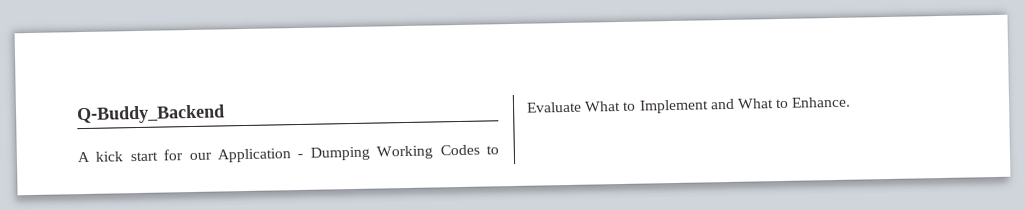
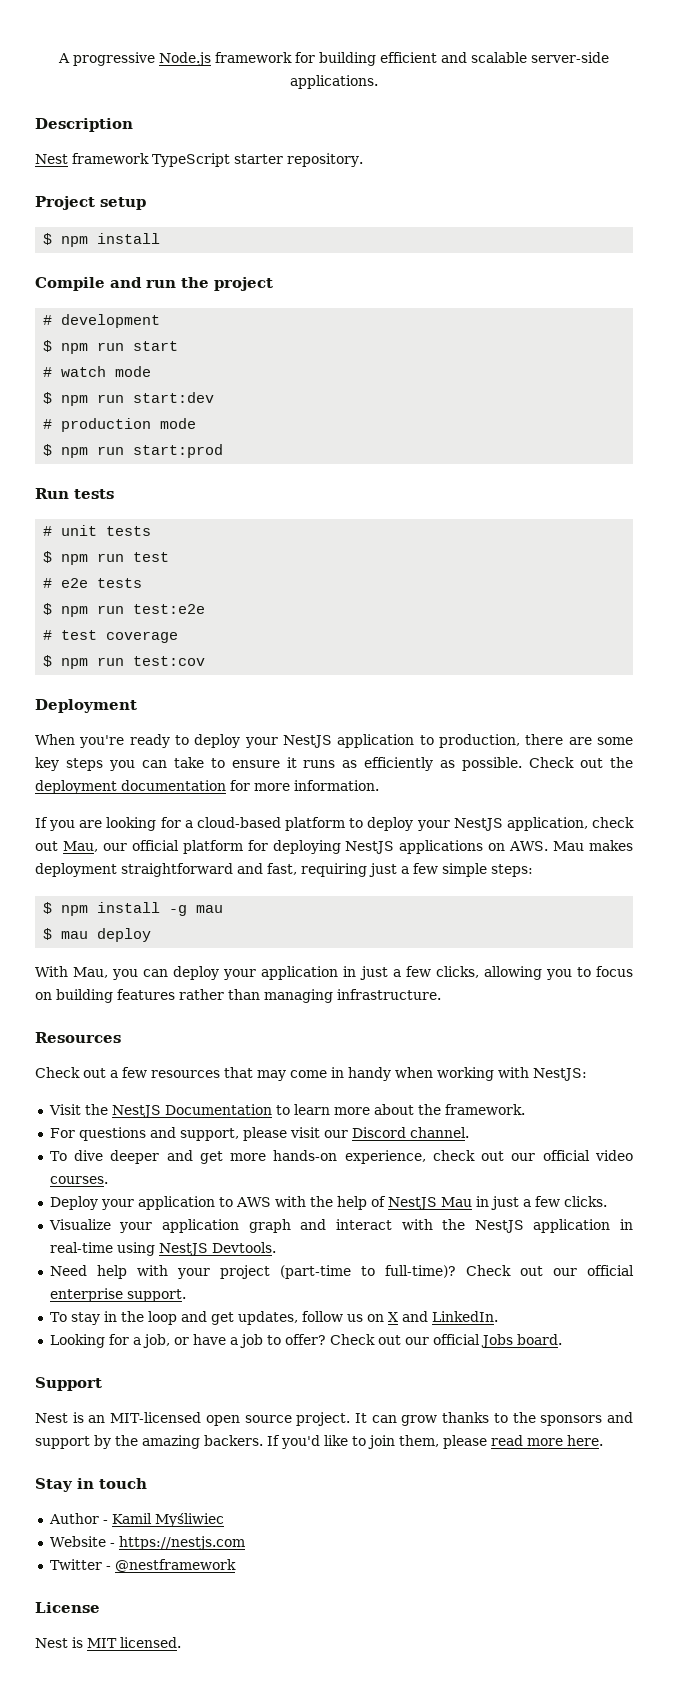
[76,104,225,125] [77,144,499,163] [526,96,852,114] Q-Buddy_Backend // A kick start for our Application - Dumping Working Codes to Evaluate What to Implement and What to Enhance. -> [58,52,609,66] [290,75,378,89] [35,118,133,132] [35,153,363,167] [35,196,146,210] [43,233,161,247] [35,277,273,291] [43,314,161,328] [43,340,179,354] [43,366,152,377] [43,392,215,406] [43,418,197,432] [43,444,224,458] [35,488,114,499] [43,525,152,536] [43,551,170,565] [43,578,143,588] [43,603,206,617] [43,630,179,643] [43,655,206,669] [35,699,137,713] [35,734,633,748] [35,757,633,771] [35,780,379,794] [35,817,634,831] [35,840,633,854] [35,863,533,877] [43,902,224,916] [43,928,152,942] [35,966,633,980] [35,989,441,1003] [35,1032,121,1043] [35,1067,587,1081] [48,1104,525,1118] [49,1127,469,1141] [49,1150,633,1164] [49,1176,108,1184] [49,1196,607,1210] [48,1219,633,1233] [49,1242,276,1256] [49,1265,634,1279] [49,1288,186,1302] [49,1311,498,1325] [49,1334,562,1348] [35,1377,102,1391] [35,1412,633,1426] [35,1435,603,1449] [35,1478,147,1492] [48,1513,224,1527] [49,1536,245,1550] [49,1559,236,1572] [35,1602,100,1613] [35,1637,181,1648] A progressive Node.js framework for building efficient and scalable server-side applications. // Description // Nest framework TypeScript starter repository. // Project setup // $ npm install // Compile and run the project // # development // $ npm run start // # watch mode // $ npm run start:dev // # production mode // $ npm run start:prod // Run tests // # unit tests // $ npm run test // # e2e tests // $ npm run test:e2e // # test coverage // $ npm run test:cov // Deployment // When you're ready to deploy your NestJS application to production, there are some key steps you can take to ensure it runs as efficiently as possible. Check out the deployment documentation for more information. // If you are looking for a cloud-based platform to deploy your NestJS application, check out Mau, our official platform for deploying NestJS applications on AWS. Mau makes deployment straightforward and fast, requiring just a few simple steps: // $ npm install -g mau // $ mau deploy // With Mau, you can deploy your application in just a few clicks, allowing you to focus on building features rather than managing infrastructure. // Resources // Check out a few resources that may come in handy when working with NestJS: // Visit the NestJS Documentation to learn more about the framework. // For questions and support, please visit our Discord channel. // To dive deeper and get more hands-on experience, check out our official video courses. // Deploy your application to AWS with the help of NestJS Mau in just a few clicks. // Visualize your application graph and interact with the NestJS application in real-time using NestJS Devtools. // Need help with your project (part-time to full-time)? Check out our official enterprise support. // To stay in the loop and get updates, follow us on X and LinkedIn. // Looking for a job, or have a job to offer? Check out our official Jobs board. // Support // Nest is an MIT-licensed open source project. It can grow thanks to the sponsors and support by the amazing backers. If you'd like to join them, please read more here. // Stay in touch // Author - Kamil Myśliwiec // Website - https://nestjs.com // Twitter - @nestframework // License // Nest is MIT licensed.

